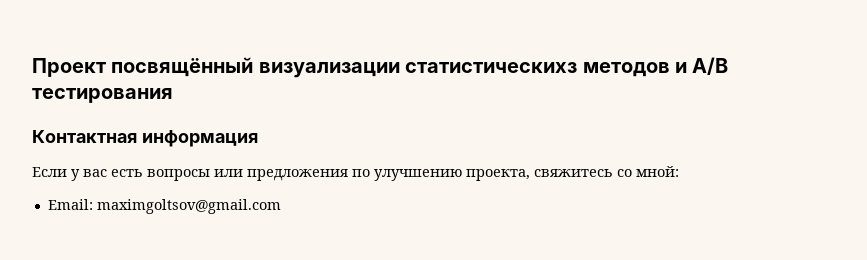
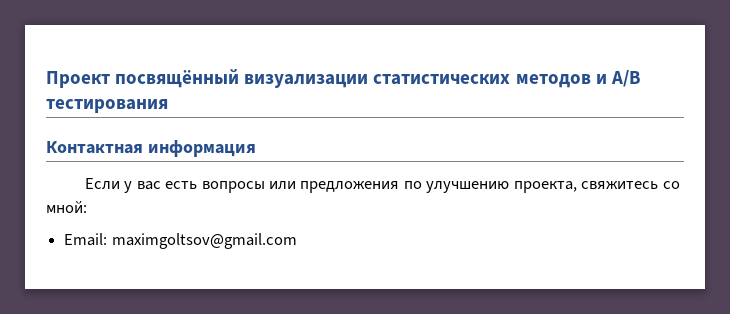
[405,62,578,73] статистическихз -> [373,74,511,85] статистических

